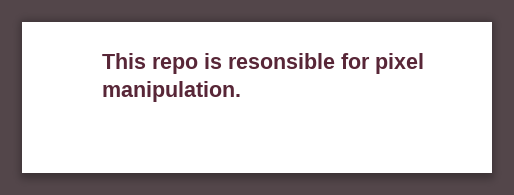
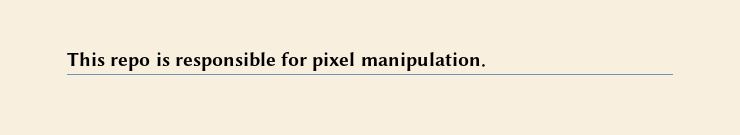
[228,53,335,69] resonsible -> [174,52,276,71] responsible

